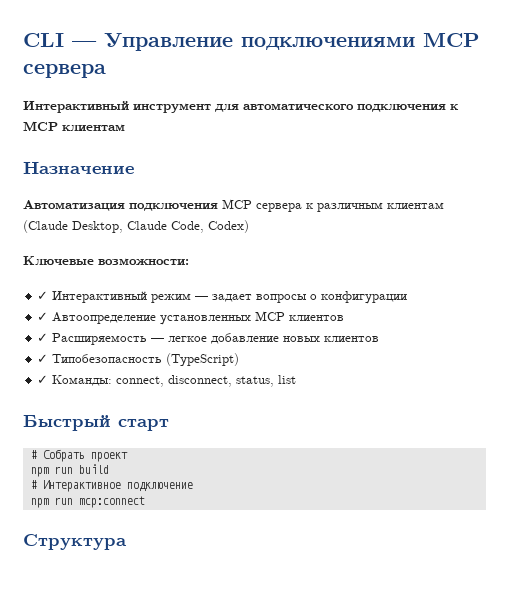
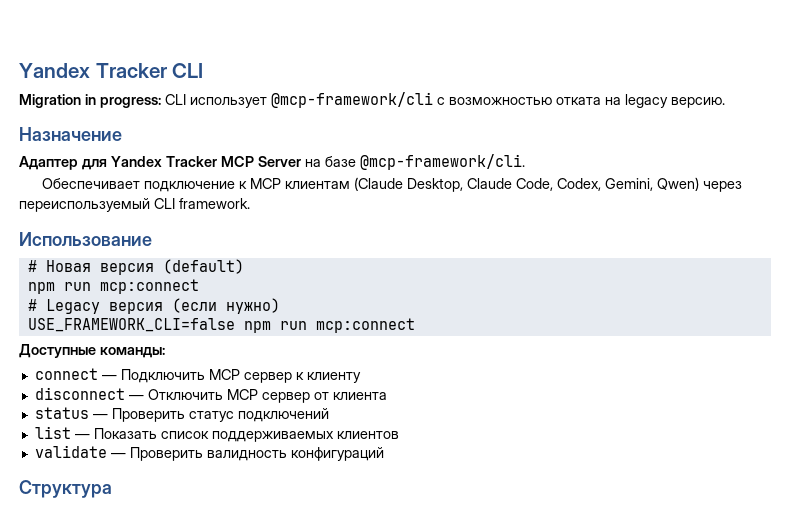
[23,33,480,51] [23,64,106,78] [23,100,459,113] [23,121,125,131] [23,161,134,174] [23,199,383,212] CLI — Управление подключениями MCP сервера // Интерактивный инструмент для автоматического подключения к MCP клиентам // Назначение // Автоматизация подключения MCP сервера к различным -> [19,63,204,78] [19,92,725,108] [19,127,122,141] [19,154,525,170] [41,178,281,192] Yandex Tracker CLI // Migration in progress: CLI использует @mcp-framework/cli с возможностью отката на legacy версию. // Назначение // Адаптер для Yandex Tracker MCP Server на базе @mcp-framework/cli. // Обеспечивает подключение к MCP
[208,220,249,233] [23,256,189,266] [37,291,408,304] [37,311,345,325] [37,333,380,345] [37,353,240,366] [37,375,297,387] [23,415,169,431] [30,449,128,462] [30,464,109,477] [30,480,193,492] [30,496,145,508] Codex) // Ключевые возможности: // ✓ Интерактивный режим — задает вопросы о конфигурации // ✓ Автоопределение установленных MCP клиентов // ✓ Расширяемость — легкое добавление новых клиентов // ✓ Типобезопасность (TypeScript) // ✓ Команды: connect, disconnect, status, list // Быстрый старт // # Собрать проект // npm run build // # Интерактивное подключение // npm run mcp:connect -> [556,177,742,192] [19,198,250,212] [19,232,152,246] [27,259,244,275] [27,279,199,294] [27,298,280,314] [27,318,415,333] [19,344,165,358] [34,368,361,383] [34,387,387,403] [34,407,329,422] [34,426,399,442] [34,445,384,461] Codex, Gemini, Qwen) через переиспользуемый CLI framework. // Использование // # Новая версия (default) // npm run mcp:connect // # Legacy версия (если нужно) // USE_FRAMEWORK_CLI=false npm run mcp:connect // Доступные команды: // connect — Подключить MCP сервер к клиенту // disconnect — Отключить MCP сервер от клиента // status — Проверить статус подключений // list — Показать список поддерживаемых клиентов // validate — Проверить валидность конфигураций

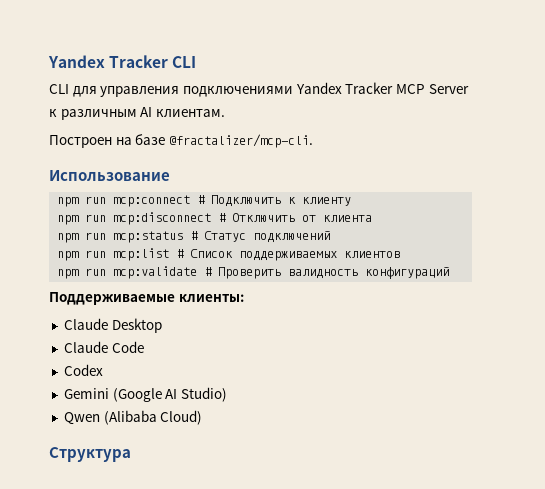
[19,92,725,108] [19,127,122,141] [19,154,525,170] [41,177,742,192] [19,198,250,212] [19,232,152,246] [27,259,244,275] [27,279,199,294] [27,298,280,314] [27,318,415,333] [19,344,165,358] [34,368,361,383] [34,387,387,403] [34,407,329,422] [34,426,399,442] [34,445,384,461] Migration in progress: CLI использует @mcp-framework/cli с возможностью отката на legacy версию. // Назначение // Адаптер для Yandex Tracker MCP Server на базе @mcp-framework/cli. // Обеспечивает подключение к MCP клиентам (Claude Desktop, Claude Code, Codex, Gemini, Qwen) через переиспользуемый CLI framework. // Использование // # Новая версия (default) // npm run mcp:connect // # Legacy версия (если нужно) // USE_FRAMEWORK_CLI=false npm run mcp:connect // Доступные команды: // connect — Подключить MCP сервер к клиенту // disconnect — Отключить MCP сервер от клиента // status — Проверить статус подключений // list — Показать список поддерживаемых клиентов // validate — Проверить валидность конфигураций -> [49,82,469,97] [49,107,225,120] [49,134,313,148] [49,170,170,181] [57,195,352,207] [57,212,373,225] [57,231,331,243] [57,248,401,261] [57,266,450,279] [49,292,244,305] [63,318,162,333] [63,341,144,353] [63,364,103,376] [63,387,227,402] [63,410,203,425] CLI для управления подключениями Yandex Tracker MCP Server к различным AI клиентам. // Построен на базе @fractalizer/mcp-cli. // Использование // npm run mcp:connect # Подключить к клиенту // npm run mcp:disconnect # Отключить от клиента // npm run mcp:status # Статус подключений // npm run mcp:list # Список поддерживаемых клиентов // npm run mcp:validate # Проверить валидность конфигураций // Поддерживаемые клиенты: // Claude Desktop // Claude Code // Codex // Gemini (Google AI Studio) // Qwen (Alibaba Cloud)

